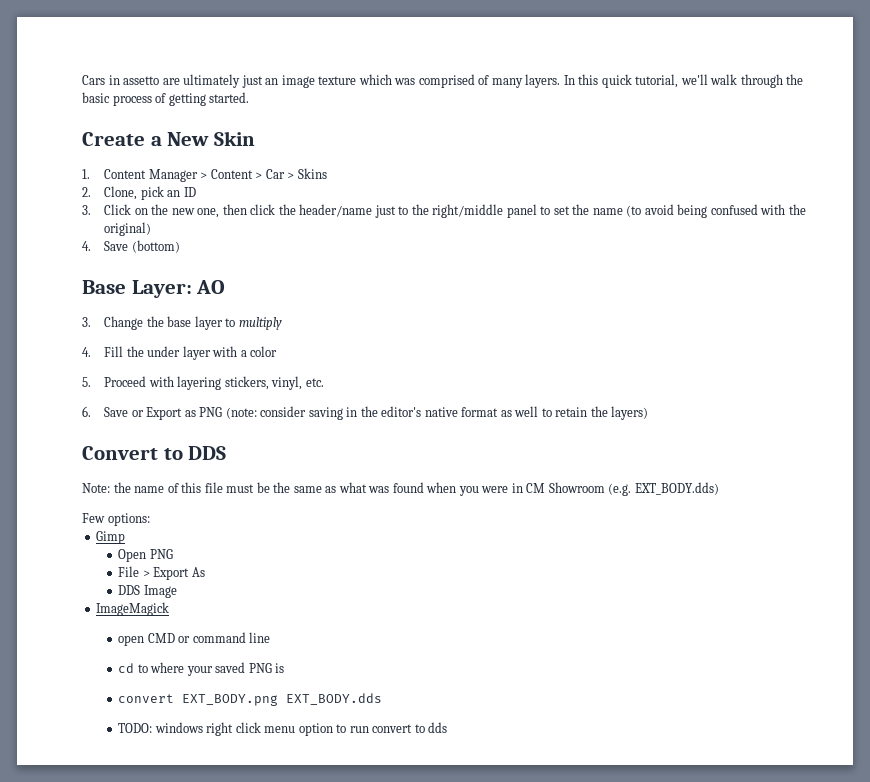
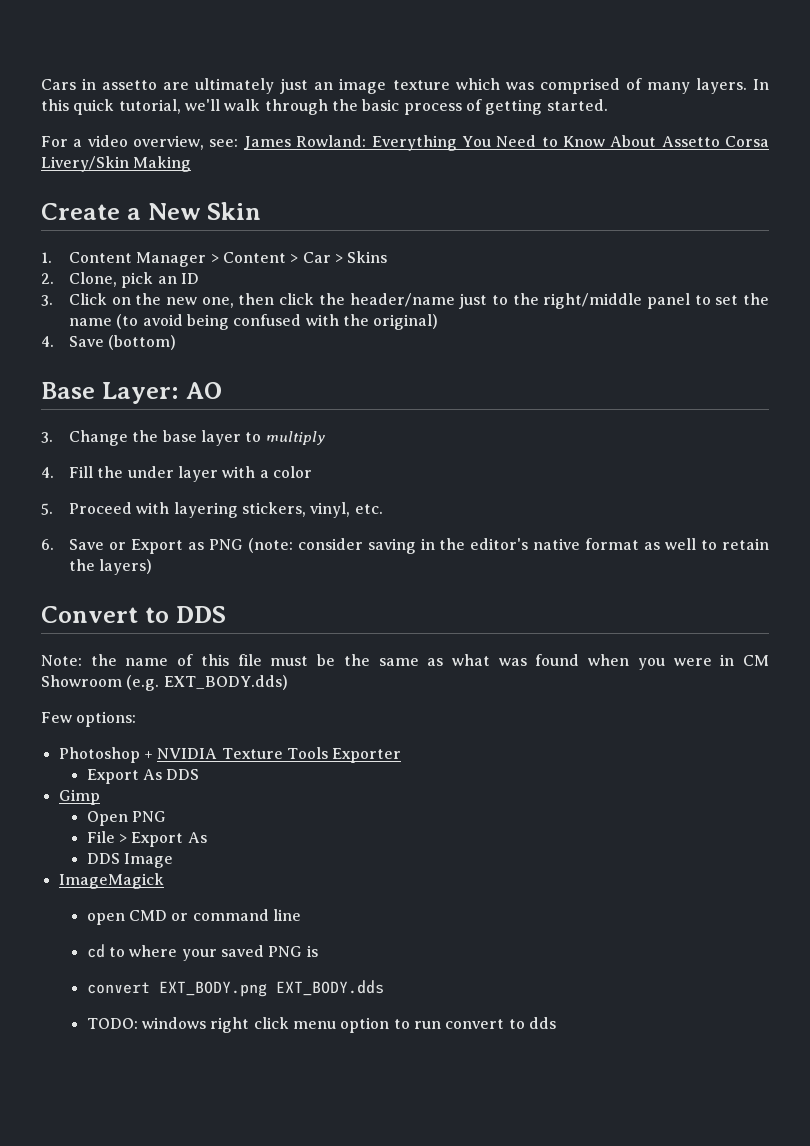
(250, 97) none -> [41,135,770,151] [41,156,192,172] // For a video overview, see: James Rowland: Everything You Need to Know About Assetto Corsa Livery/Skin Making
(150, 519) none -> [58,747,402,763] [86,769,200,784] // Photoshop + NVIDIA Texture Tools Exporter // Export As DDS

